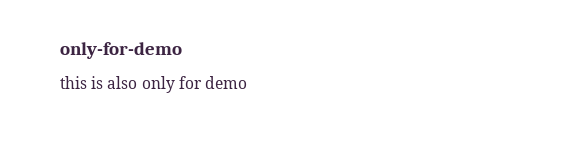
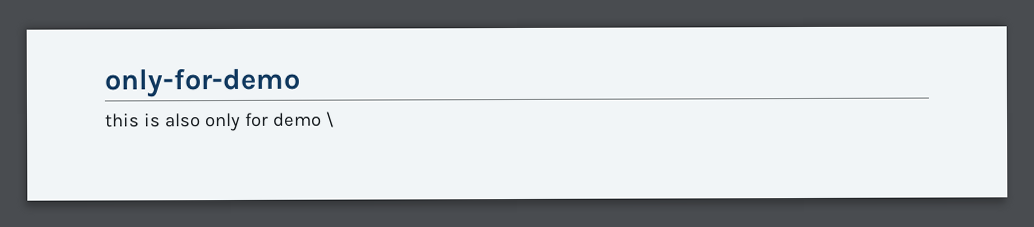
(247, 82) none -> [324,111,335,128] \

